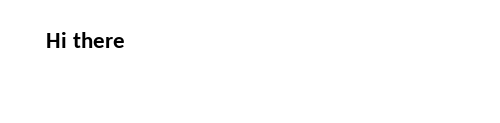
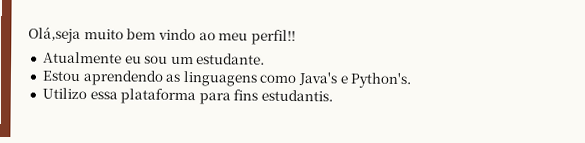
[46,32,126,48] Hi there -> [28,26,296,46] [42,51,266,65] [41,70,412,89] [41,87,334,105] Olá,seja muito bem vindo ao meu perfil!! // Atualmente eu sou um estudante. // Estou aprendendo as linguagens como Java's e Python's. // Utilizo essa plataforma para fins estudantis.

